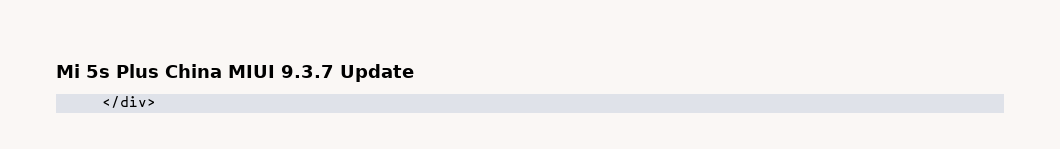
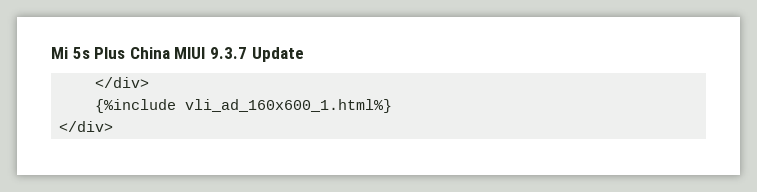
(157, 102) none -> [95,99,393,113] [59,121,114,132] // {%include vli_ad_160x600_1.html%} // </div>

